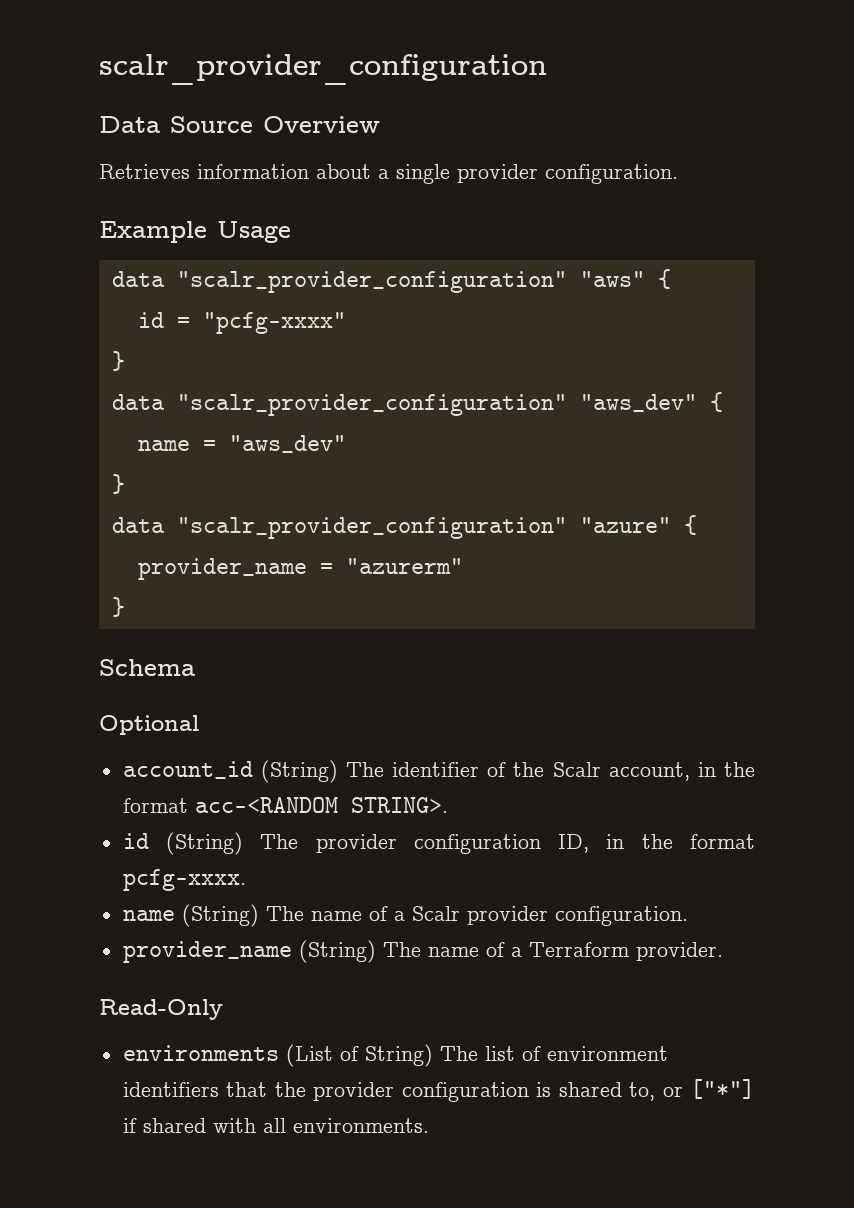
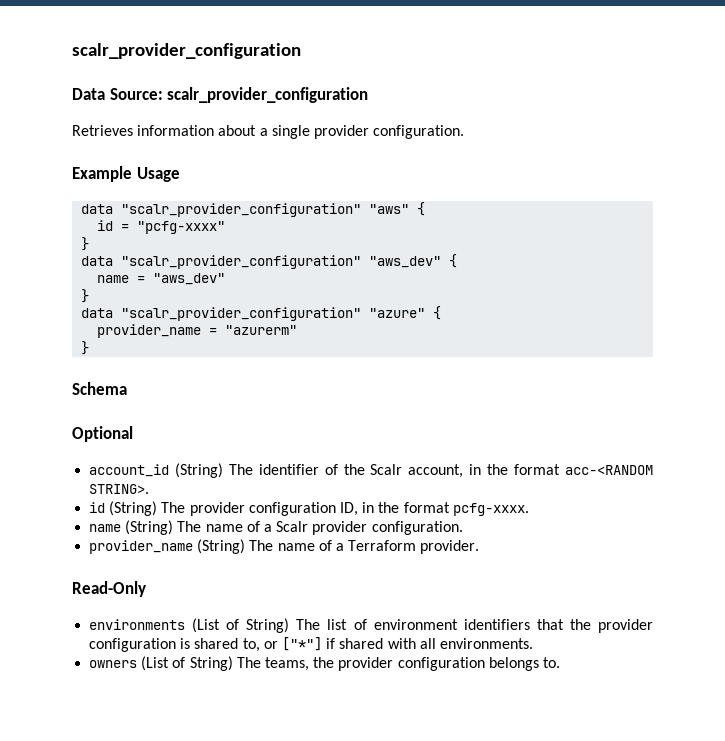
[170,116,380,133] Source Overview -> [109,87,369,103] Source: scalr_provider_configuration
(429, 1125) none -> [89,656,560,671] // owners (List of String) The teams, the provider configuration belongs to.

